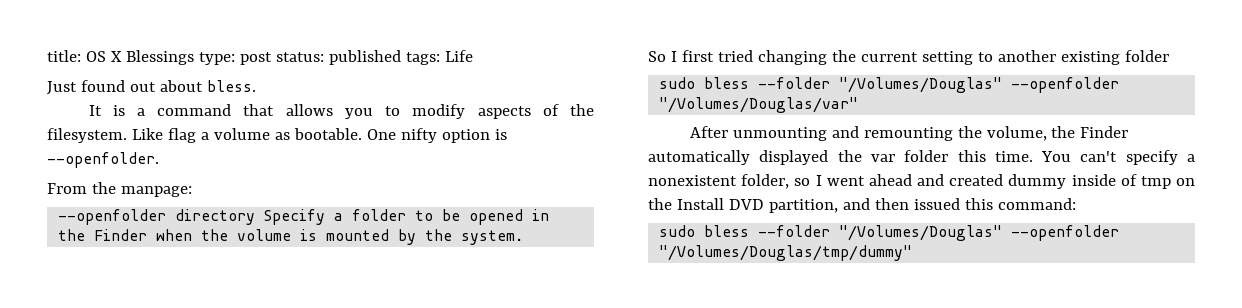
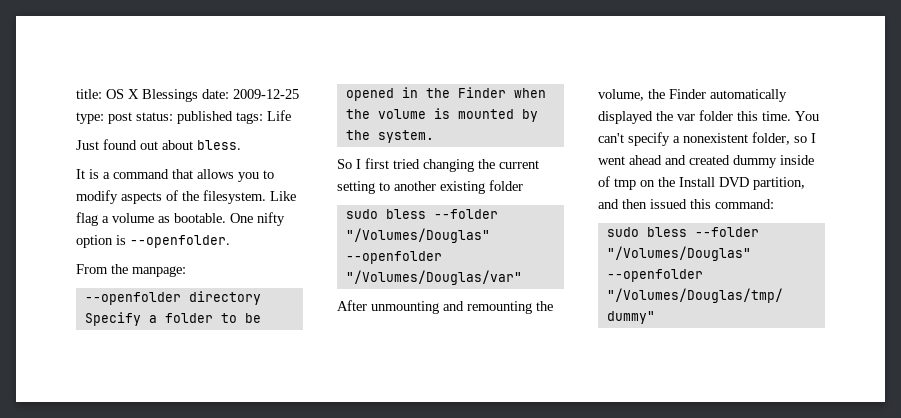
(194, 57) none -> [202,89,299,99] date: 2009-12-25

